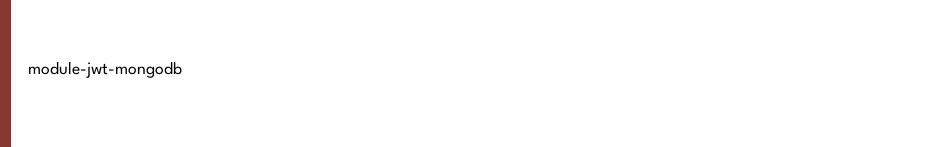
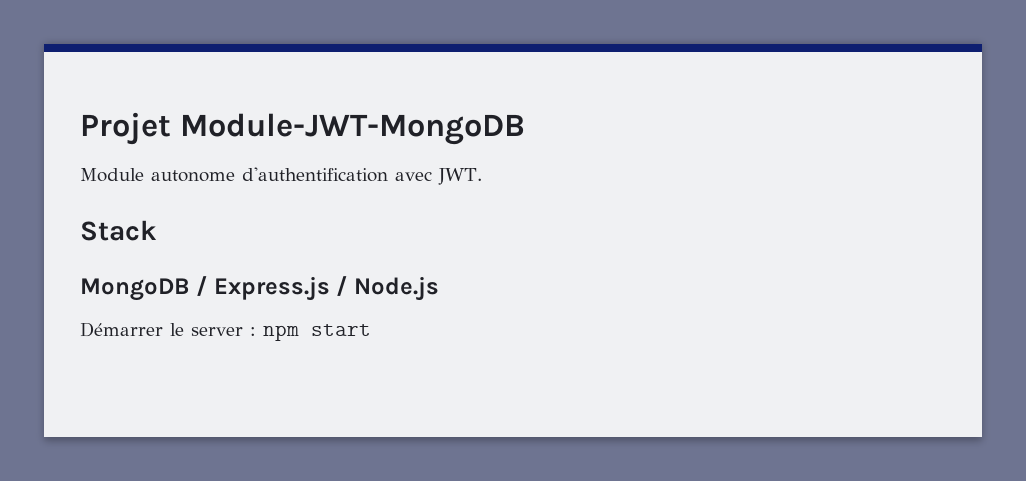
[28,61,182,78] module-jwt-mongodb -> [80,112,525,145] [80,167,482,185] [80,220,157,241] [80,276,439,301] [80,322,371,341] Projet Module-JWT-MongoDB // Module autonome d'authentification avec JWT. // Stack // MongoDB / Express.js / Node.js // Démarrer le server : npm start

